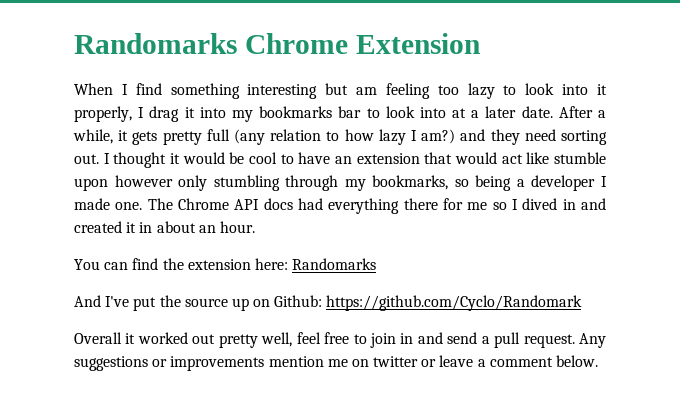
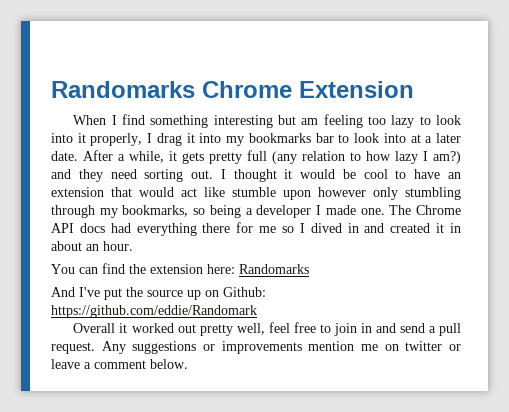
[326,295,583,311] https://github.com/Cyclo/Randomark -> [51,305,257,318] https://github.com/eddie/Randomark

